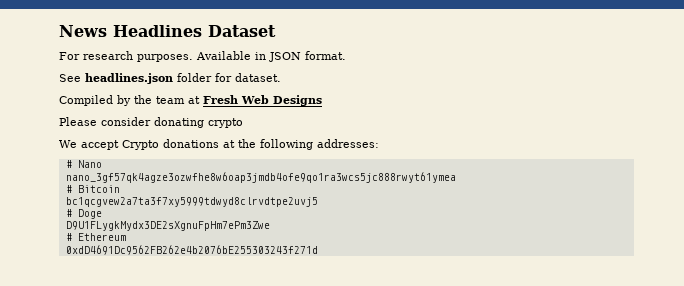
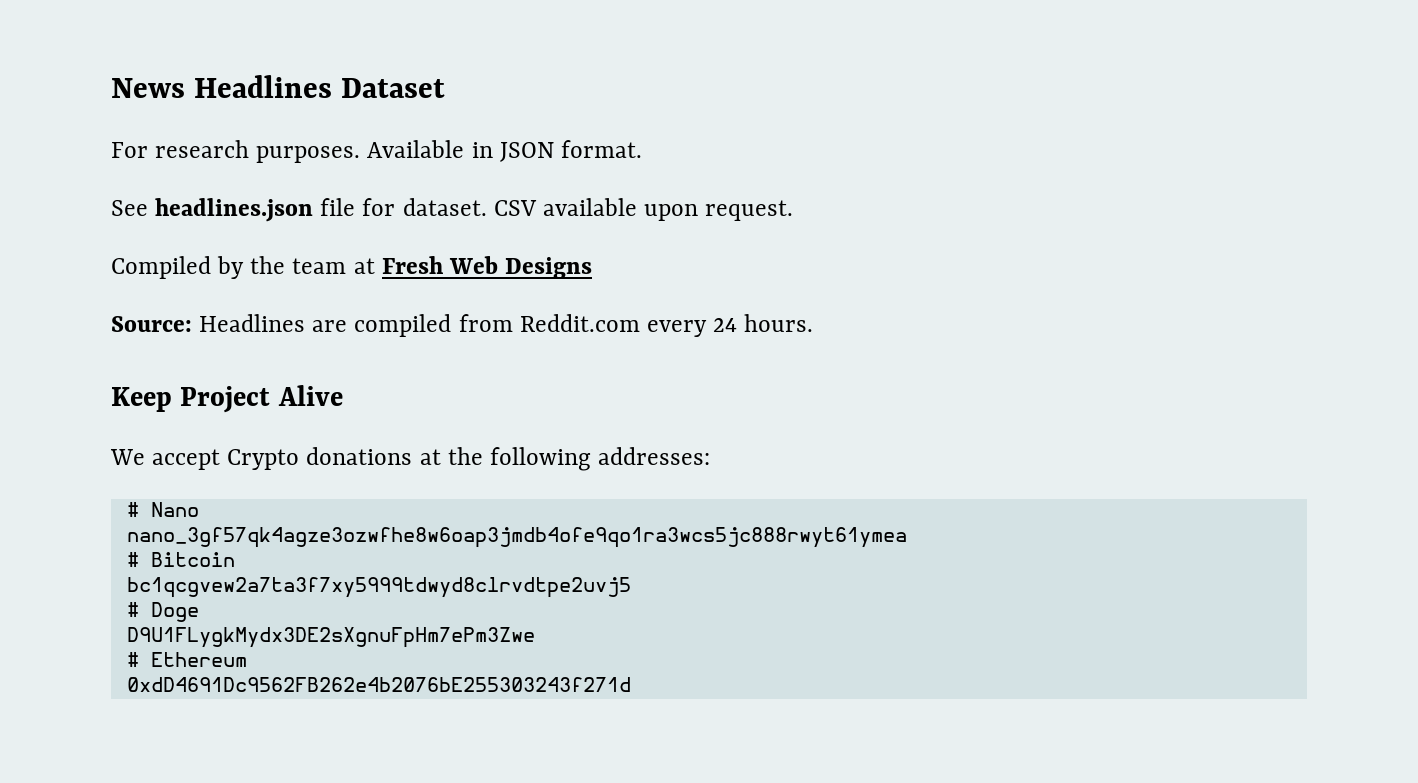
[177,73,212,82] folder -> [320,198,356,216] file
(281, 77) none -> [493,198,794,221] CSV available upon request.
[59,117,243,128] Please consider donating crypto -> [111,314,814,337] [111,385,343,413] Source: Headlines are compiled from Reddit.com every 24 hours. // Keep Project Alive

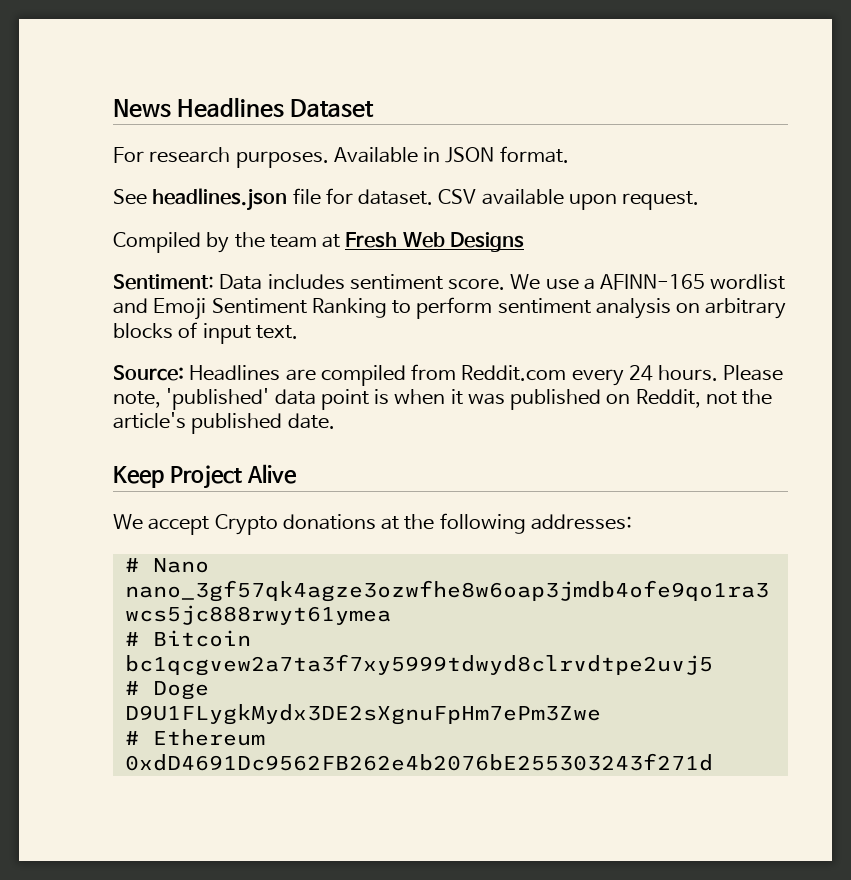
(593, 268) none -> [113,274,786,290] [113,297,787,320] [113,322,298,344] // Sentiment: Data includes sentiment score. We use a AFINN-165 wordlist and Emoji Sentiment Ranking to perform sentiment analysis on arbitrary blocks of input text.
(814, 323) none -> [723,365,784,381] [113,388,773,410] [113,412,335,434] Please note, 'published' data point is when it was published on Reddit, not the article's published date.

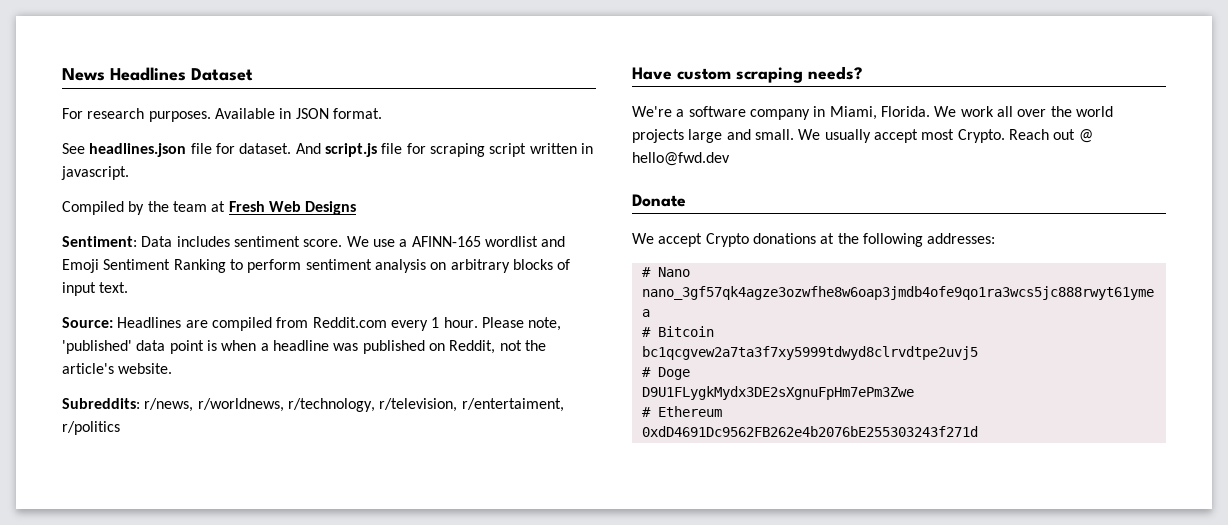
[438,189,700,210] CSV available upon request. -> [295,143,593,157] [61,166,129,180] And script.js file for scraping script written in javascript.
[628,365,719,381] 24 hours. -> [431,317,478,328] 1 hour.
[450,389,463,405] it -> [260,340,329,351] a headline
[191,413,335,434] [113,464,297,489] published date. // Keep Project Alive -> [118,363,173,374] [62,398,564,412] [62,421,120,435] [632,66,862,83] [632,106,1113,120] [632,129,1093,143] [632,152,730,166] [632,194,686,207] website. // Subreddits: r/news, r/worldnews, r/technology, r/television, r/entertaiment, r/politics // Have custom scraping needs? // We're a software company in Miami, Florida. We work all over the world projects large and small. We usually accept most Crypto. Reach out @ hello@fwd.dev // Donate

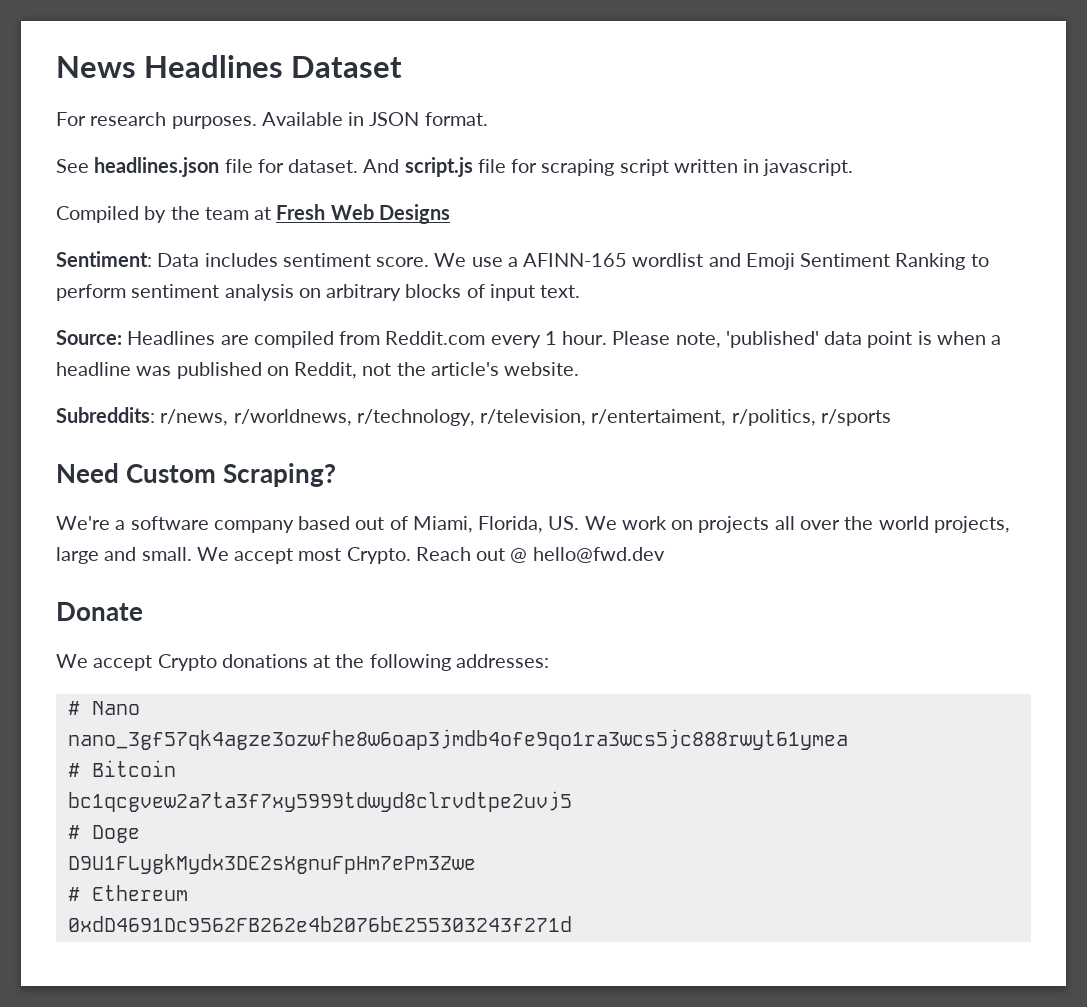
[62,421,120,435] [632,66,862,83] r/politics // Have custom scraping needs? -> [731,409,891,426] [56,463,337,487] r/politics, r/sports // Need Custom Scraping?
[813,106,994,120] in Miami, Florida. We work -> [298,516,770,533] based out of Miami, Florida, US. We work on projects
[632,129,684,143] projects -> [933,516,1010,533] projects,
[824,129,871,143] usually -> (229, 554) none

